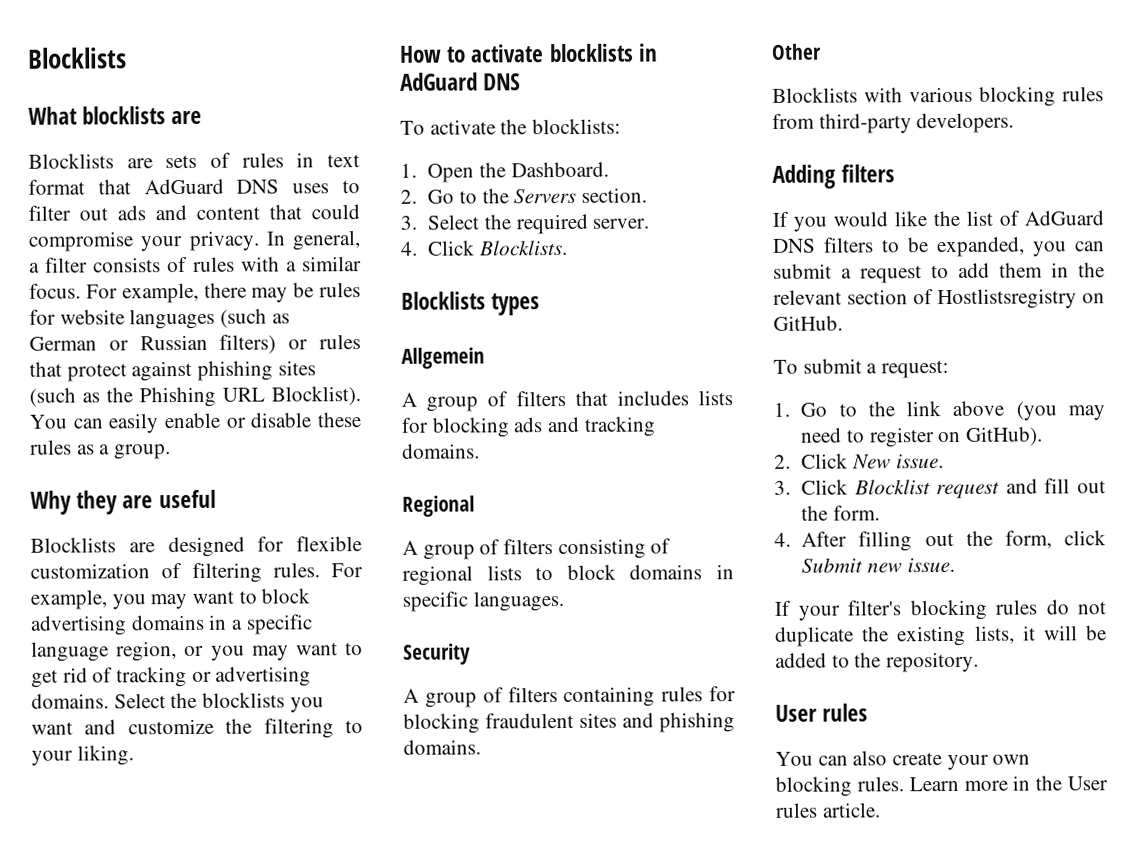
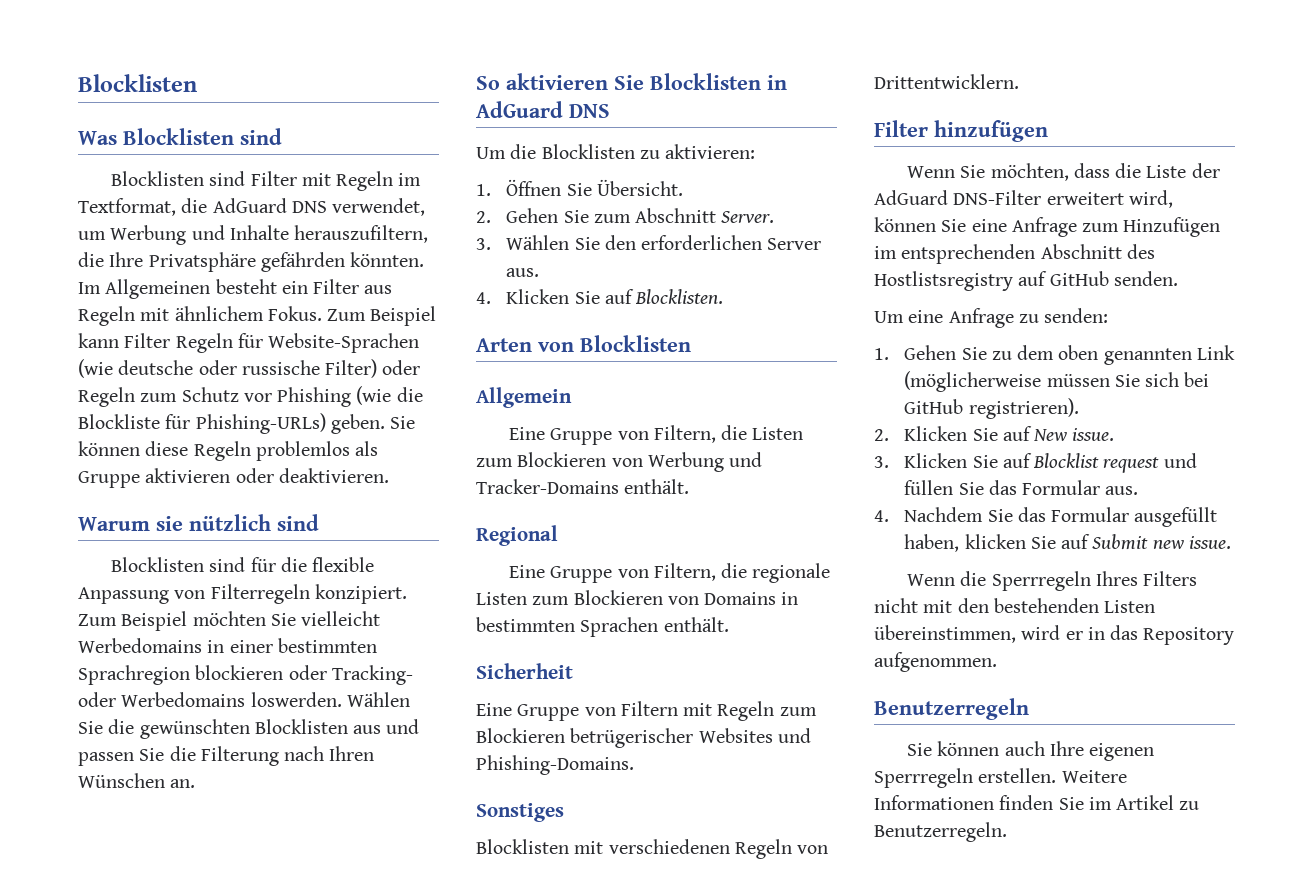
[27,47,127,69] [28,106,203,125] [28,152,360,169] [28,178,360,195] [28,204,360,221] [28,230,361,252] [29,256,362,273] [29,282,361,304] [29,308,290,330] [29,334,361,354] [29,360,316,382] [29,386,361,408] [29,412,361,434] [30,439,172,460] [30,489,216,515] [30,536,362,558] [30,562,363,583] [30,588,311,610] [30,614,313,636] [31,641,363,662] [31,666,312,688] [31,692,324,713] [31,718,363,739] [31,745,134,766] [399,43,658,63] [400,72,522,91] [400,118,622,135] [400,161,609,183] [400,187,647,204] [400,213,650,235] [401,239,568,256] [401,291,541,316] [401,347,485,369] [401,390,733,412] [401,416,656,438] [402,443,480,459] [402,495,475,517] [402,538,672,560] [402,564,734,586] [402,591,564,612] [403,643,471,665] [403,686,736,708] [403,712,735,734] [403,739,481,755] [771,43,822,60] [772,86,1104,107] [772,112,1015,134] [772,164,896,189] [772,210,1104,232] [773,236,1105,258] [773,262,1105,284] [773,288,1105,310] [773,315,843,331] [773,358,950,379] [773,400,1105,421] [800,426,1043,448] [774,453,944,469] [774,478,1106,500] [801,505,880,521] [774,530,1106,552] [801,557,955,573] [774,599,1106,621] [775,625,1107,647] [775,651,980,673] [775,703,869,722] [775,750,1031,771] [775,775,1108,797] [775,802,881,818] Blocklists // What blocklists are // Blocklists are sets of rules in text format that AdGuard DNS uses to filter out ads and content that could compromise your privacy. In general, a filter consists of rules with a similar focus. For example, there may be rules for website languages (such as German or Russian filters) or rules that protect against phishing sites (such as the Phishing URL Blocklist). You can easily enable or disable these rules as a group. // Why they are useful // Blocklists are designed for flexible customization of filtering rules. For example, you may want to block advertising domains in a specific language region, or you may want to get rid of tracking or advertising domains. Select the blocklists you want and customize the filtering to your liking. // How to activate blocklists in AdGuard DNS // To activate the blocklists: // 1. Open the Dashboard. // 2. Go to the Servers section. // 3. Select the required server. // 4. Click Blocklists. // Blocklists types // Allgemein // A group of filters that includes lists for blocking ads and tracking domains. // Regional // A group of filters consisting of regional lists to block domains in specific languages. // Security // A group of filters containing rules for blocking fraudulent sites and phishing domains. // Other // Blocklists with various blocking rules from third-party developers. // Adding filters // If you would like the list of AdGuard DNS filters to be expanded, you can submit a request to add them in the relevant section of Hostlistsregistry on GitHub. // To submit a request: // 1. Go to the link above (you may need to register on GitHub). // 2. Click New issue. // 3. Click Blocklist request and fill out the form. // 4. After filling out the form, click Submit new issue. // If your filter's blocking rules do not duplicate the existing lists, it will be added to the repository. // User rules // You can also create your own blocking rules. Learn more in the User rules article. -> [78,74,197,92] [78,128,282,145] [111,171,422,191] [78,198,426,216] [78,225,429,245] [78,252,425,272] [78,279,393,299] [78,306,437,326] [78,333,420,353] [78,359,421,378] [78,386,423,407] [78,413,416,434] [78,441,379,461] [78,468,389,488] [78,514,319,531] [111,557,375,572] [78,584,407,604] [78,611,381,631] [78,638,377,653] [78,665,413,685] [78,692,410,707] [78,719,420,739] [78,746,375,766] [78,773,196,788] [476,73,787,90] [476,101,610,118] [476,144,756,159] [476,179,683,196] [476,208,775,223] [476,235,822,250] [506,268,540,277] [476,289,724,304] [476,335,691,352] [476,387,572,408] [509,425,804,445] [476,452,763,472] [476,479,690,494] [476,525,558,546] [509,563,831,583] [476,590,799,605] [476,617,729,637] [476,663,573,679] [476,701,817,721] [476,728,811,748] [476,755,634,775] [476,803,564,822] [476,839,829,859] [874,74,1019,89] [874,120,1048,142] [907,163,1220,181] [874,190,1173,208] [874,217,1221,237] [874,244,1155,264] [874,271,1178,291] [874,308,1109,328] [874,345,1235,365] [904,371,1210,392] [904,398,1079,419] [874,426,1115,441] [874,453,1197,473] [904,480,1139,495] [874,507,1218,527] [904,534,1231,552] [907,571,1198,591] [874,598,1156,613] [874,625,1235,645] [874,652,997,672] [874,698,1029,720] [907,741,1155,761] [874,768,1127,788] [874,795,1200,810] [874,822,1007,842] Blocklisten // Was Blocklisten sind // Blocklisten sind Filter mit Regeln im Textformat, die AdGuard DNS verwendet, um Werbung und Inhalte herauszufiltern, die Ihre Privatsphäre gefährden könnten. Im Allgemeinen besteht ein Filter aus Regeln mit ähnlichem Fokus. Zum Beispiel kann Filter Regeln für Website-Sprachen (wie deutsche oder russische Filter) oder Regeln zum Schutz vor Phishing (wie die Blockliste für Phishing-URLs) geben. Sie können diese Regeln problemlos als Gruppe aktivieren oder deaktivieren. // Warum sie nützlich sind // Blocklisten sind für die flexible Anpassung von Filterregeln konzipiert. Zum Beispiel möchten Sie vielleicht Werbedomains in einer bestimmten Sprachregion blockieren oder Tracking- oder Werbedomains loswerden. Wählen Sie die gewünschten Blocklisten aus und passen Sie die Filterung nach Ihren Wünschen an. // So aktivieren Sie Blocklisten in AdGuard DNS // Um die Blocklisten zu aktivieren: // 1. Öffnen Sie Übersicht. // 2. Gehen Sie zum Abschnitt Server. // 3. Wählen Sie den erforderlichen Server aus. // 4. Klicken Sie auf Blocklisten. // Arten von Blocklisten // Allgemein // Eine Gruppe von Filtern, die Listen zum Blockieren von Werbung und Tracker-Domains enthält. // Regional // Eine Gruppe von Filtern, die regionale Listen zum Blockieren von Domains in bestimmten Sprachen enthält. // Sicherheit // Eine Gruppe von Filtern mit Regeln zum Blockieren betrügerischer Websites und Phishing-Domains. // Sonstiges // Blocklisten mit verschiedenen Regeln von Drittentwicklern. // Filter hinzufügen // Wenn Sie möchten, dass die Liste der AdGuard DNS-Filter erweitert wird, können Sie eine Anfrage zum Hinzufügen im entsprechenden Abschnitt des Hostlistsregistry auf GitHub senden. // Um eine Anfrage zu senden: // 1. Gehen Sie zu dem oben genannten Link (möglicherweise müssen Sie sich bei GitHub registrieren). // 2. Klicken Sie auf New issue. // 3. Klicken Sie auf Blocklist request und füllen Sie das Formular aus. // 4. Nachdem Sie das Formular ausgefüllt haben, klicken Sie auf Submit new issue. // Wenn die Sperrregeln Ihres Filters nicht mit den bestehenden Listen übereinstimmen, wird er in das Repository aufgenommen. // Benutzerregeln // Sie können auch Ihre eigenen Sperrregeln erstellen. Weitere Informationen finden Sie im Artikel zu Benutzerregeln.

